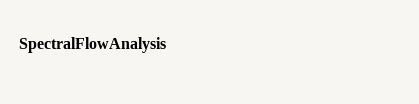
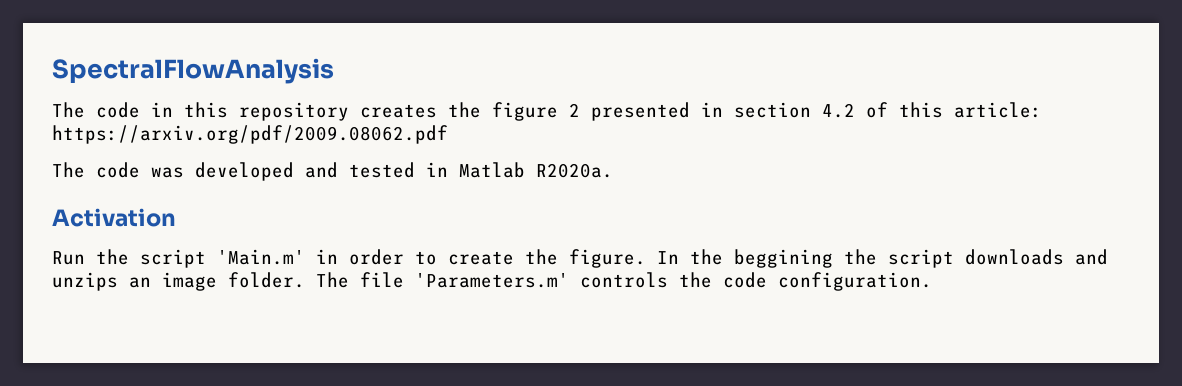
(166, 45) none -> [52,102,1042,121] [52,125,448,144] [52,162,613,181] [52,208,176,227] [52,249,1108,268] [52,272,932,291] // The code in this repository creates the figure 2 presented in section 4.2 of this article: https://arxiv.org/pdf/2009.08062.pdf // The code was developed and tested in Matlab R2020a. // Activation // Run the script 'Main.m' in order to create the figure. In the beggining the script downloads and unzips an image folder. The file 'Parameters.m' controls the code configuration.

